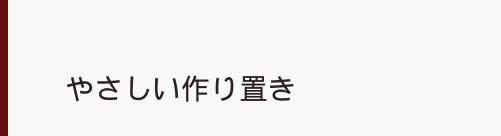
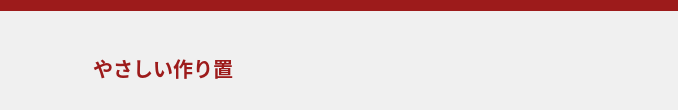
[268,76,297,101] き -> (233, 69) none

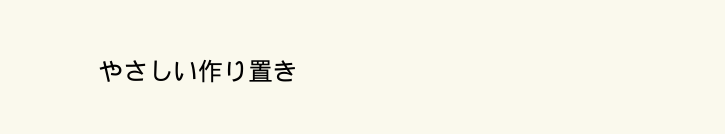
(233, 69) none -> [273,60,298,82] き

